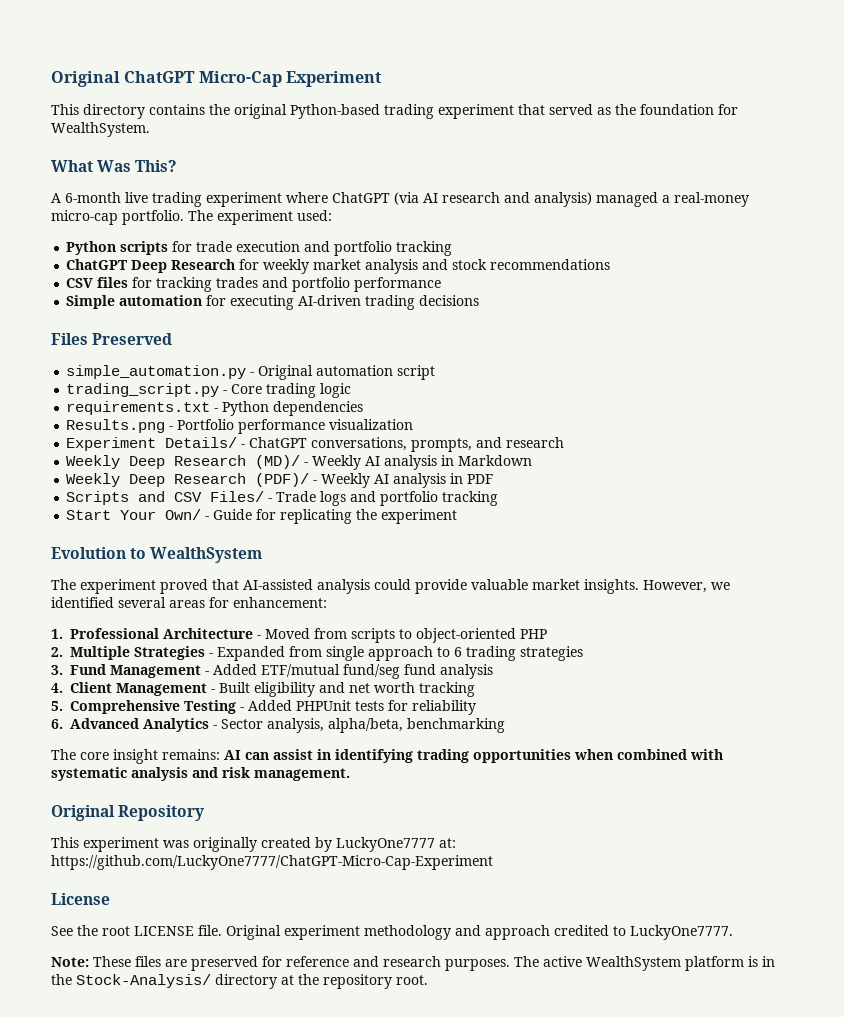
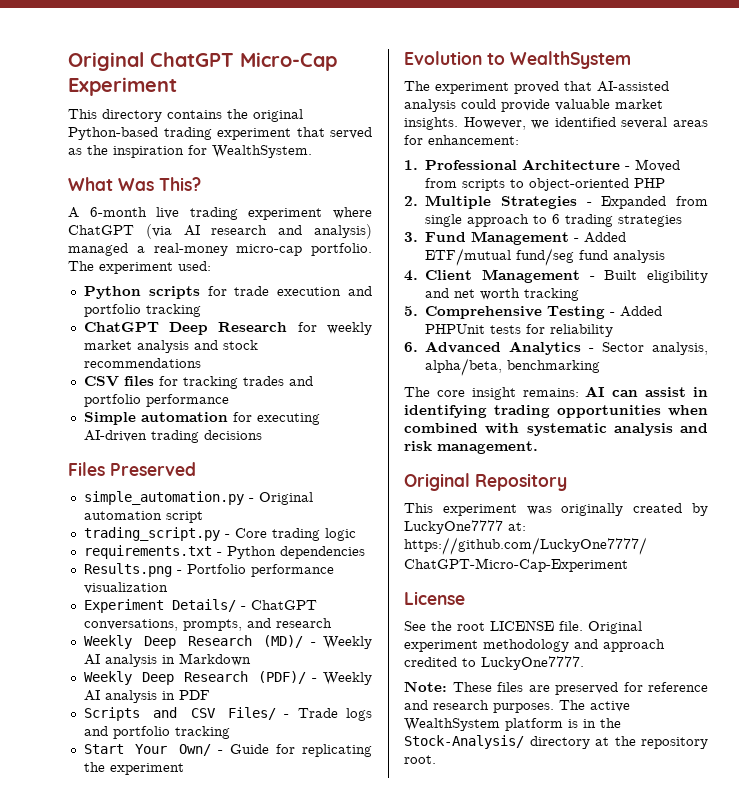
[640,104,714,115] foundation -> [113,146,184,158] inspiration

